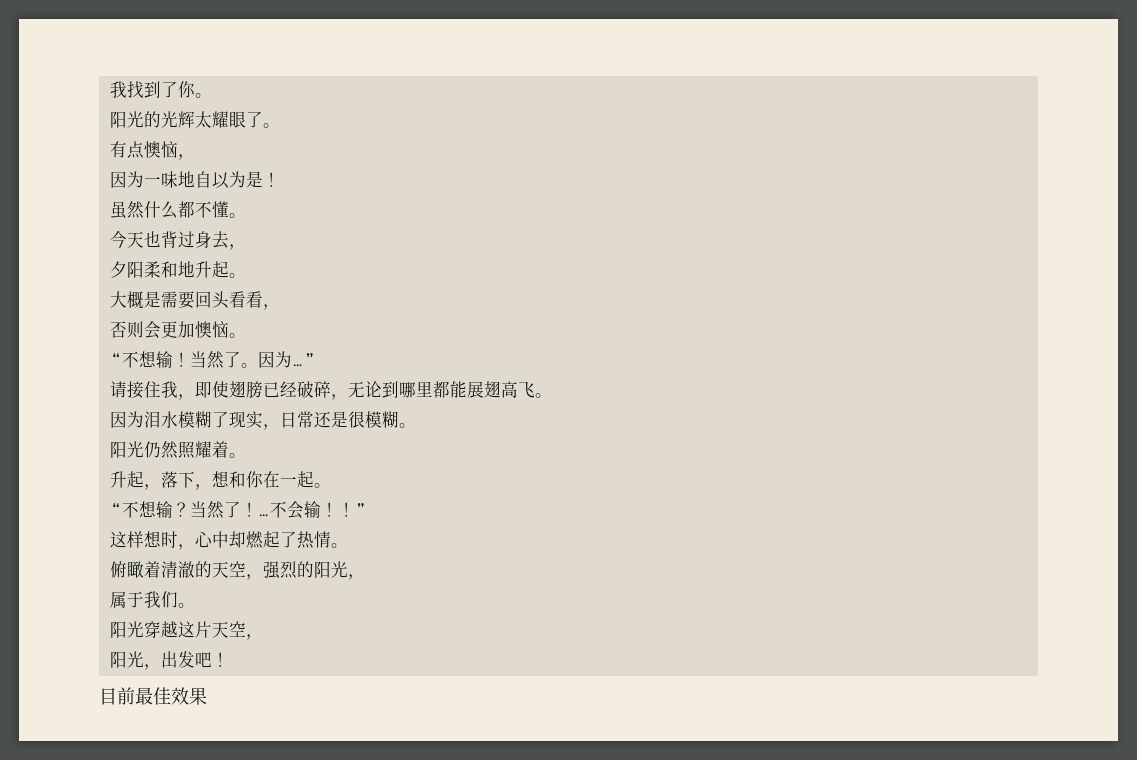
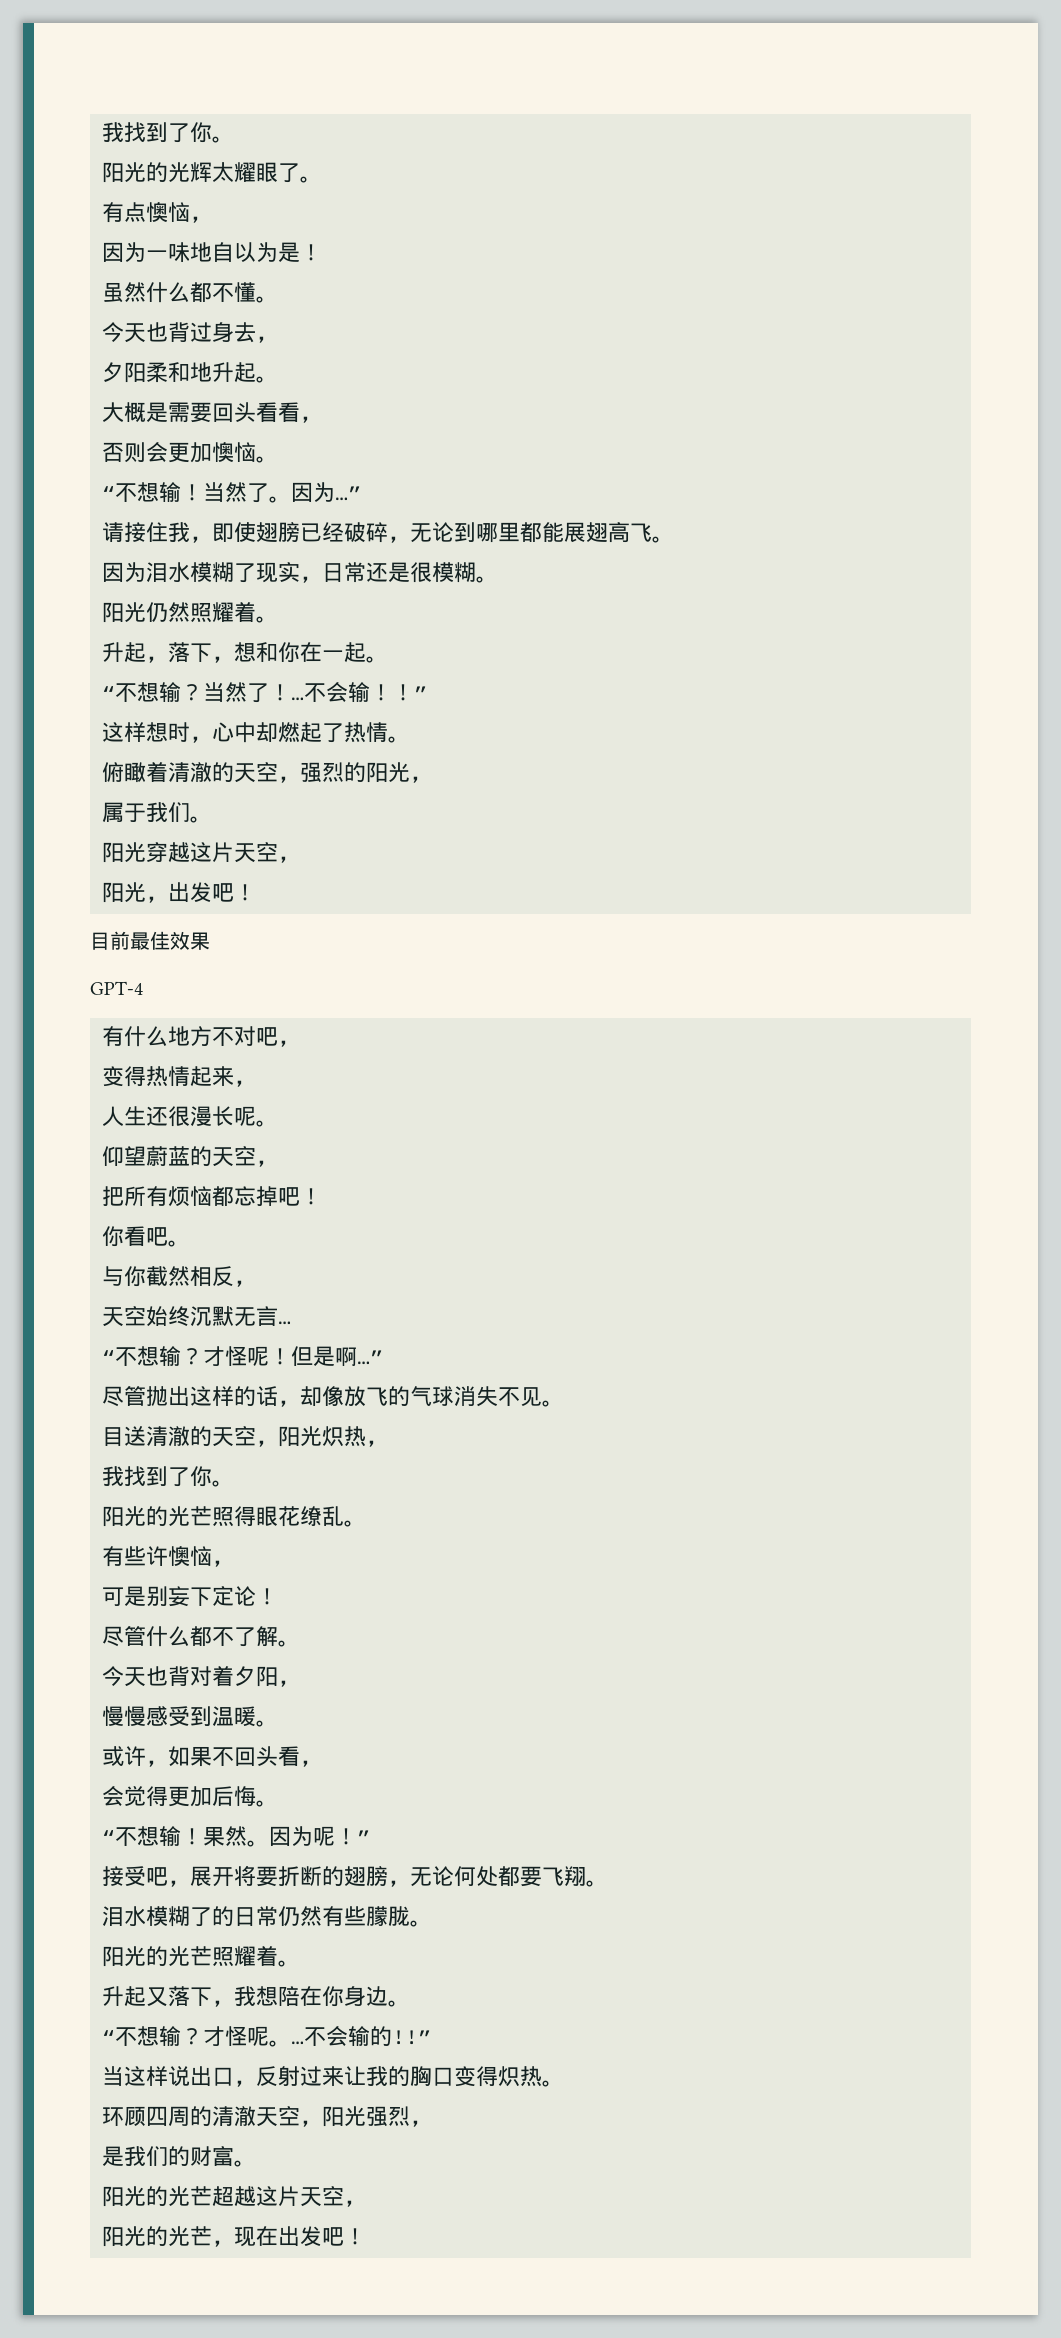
(207, 696) none -> [90,981,143,995] [102,1026,300,1047] [102,1066,256,1087] [102,1106,278,1127] [102,1146,278,1167] [102,1186,322,1207] [102,1226,190,1247] [102,1266,256,1287] [102,1306,291,1327] [102,1346,383,1366] [102,1386,564,1407] [102,1426,388,1447] [102,1466,234,1487] [102,1506,366,1527] [102,1546,234,1567] [102,1586,278,1607] [102,1626,300,1647] [102,1666,300,1687] [102,1706,278,1727] [102,1746,322,1767] [102,1786,278,1807] [102,1826,370,1847] [102,1865,608,1887] [102,1906,432,1927] [102,1946,300,1967] [102,1986,410,2007] [102,2026,431,2047] [102,2066,564,2087] [102,2106,432,2127] [102,2146,256,2167] [102,2186,366,2207] [102,2226,366,2247] // GPT-4 // 有什么地方不对吧， // 变得热情起来， // 人生还很漫长呢。 // 仰望蔚蓝的天空， // 把所有烦恼都忘掉吧！ // 你看吧。 // 与你截然相反， // 天空始终沉默无言… // “不想输？才怪呢！但是啊…” // 尽管抛出这样的话，却像放飞的气球消失不见。 // 目送清澈的天空，阳光炽热， // 我找到了你。 // 阳光的光芒照得眼花缭乱。 // 有些许懊恼， // 可是别妄下定论！ // 尽管什么都不了解。 // 今天也背对着夕阳， // 慢慢感受到温暖。 // 或许，如果不回头看， // 会觉得更加后悔。 // “不想输！果然。因为呢！” // 接受吧，展开将要折断的翅膀，无论何处都要飞翔。 // 泪水模糊了的日常仍然有些朦胧。 // 阳光的光芒照耀着。 // 升起又落下，我想陪在你身边。 // “不想输？才怪呢。…不会输的!!” // 当这样说出口，反射过来让我的胸口变得炽热。 // 环顾四周的清澈天空，阳光强烈， // 是我们的财富。 // 阳光的光芒超越这片天空， // 阳光的光芒，现在出发吧！

